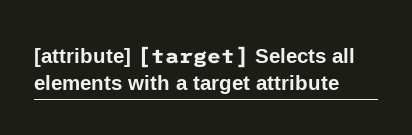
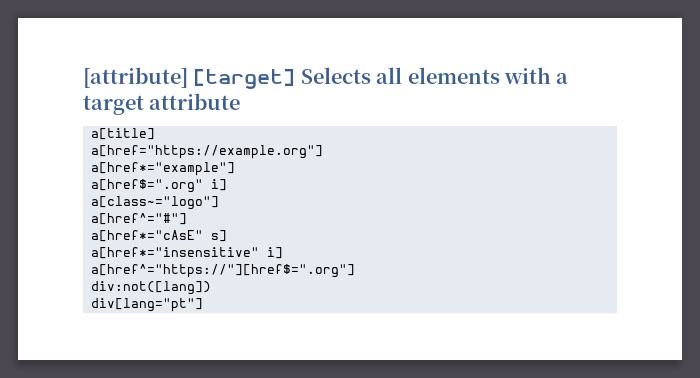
(339, 82) none -> [91,128,156,140] [91,145,324,159] [91,162,236,176] [91,179,228,193] [91,196,220,210] [91,213,188,225] [91,230,228,242] [91,247,284,259] [91,264,356,278] [91,281,212,295] [91,298,204,312] // a[title] // a[href="https://example.org"] // a[href*="example"] // a[href$=".org" i] // a[class~="logo"] // a[href^="#"] // a[href*="cAsE" s] // a[href*="insensitive" i] // a[href^="https://"][href$=".org"] // div:not([lang]) // div[lang="pt"]

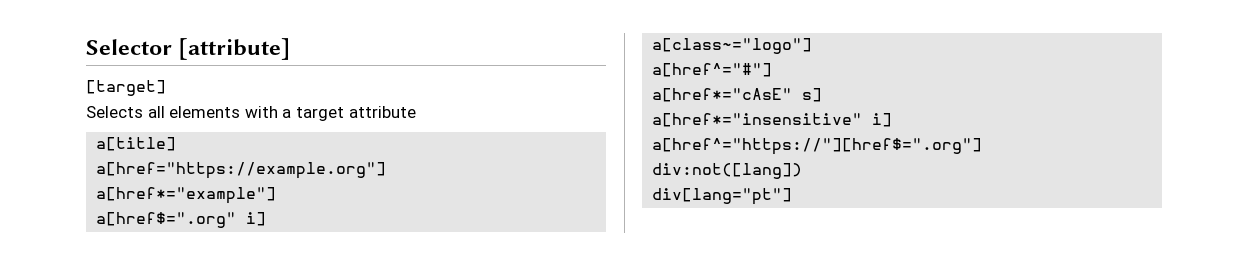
(83, 77) none -> [86,39,172,55] Selector
(188, 77) none -> (292, 49) //
(296, 79) none -> (166, 88) //

